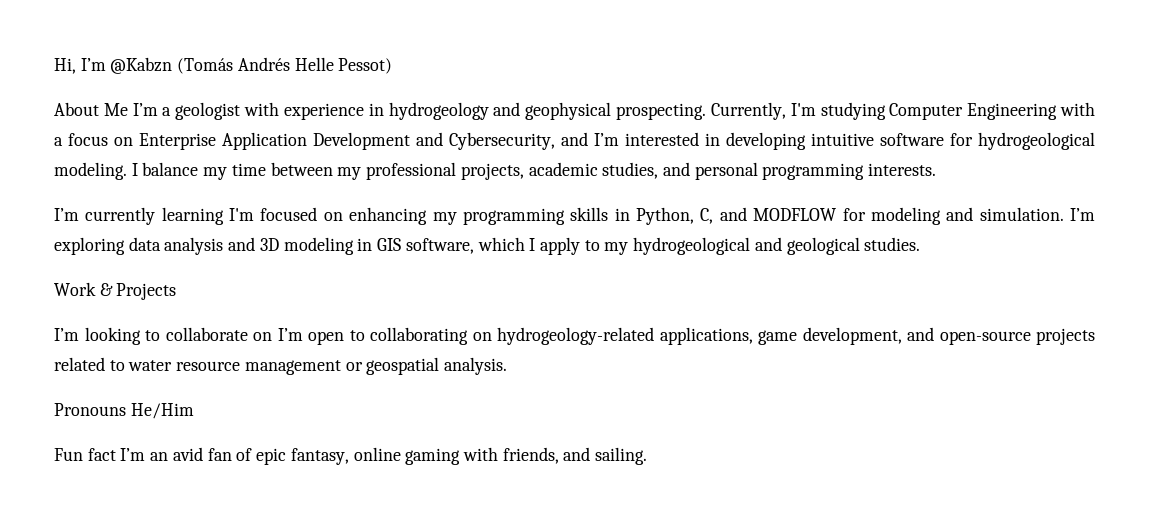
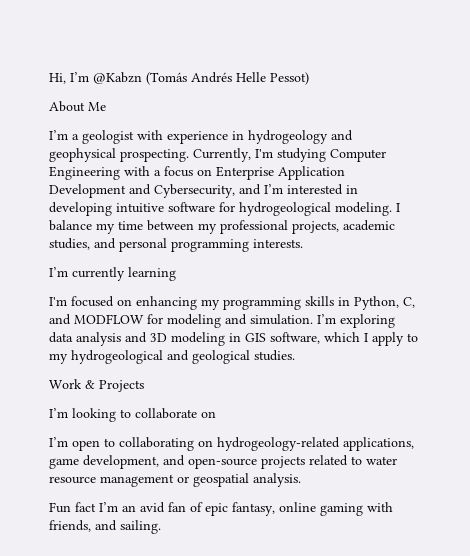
(128, 109) none -> (106, 106) //
(224, 216) none -> (176, 274) //
(272, 336) none -> (216, 414) //
[54,403,194,419] // Pronouns He/Him -> (301, 480) none

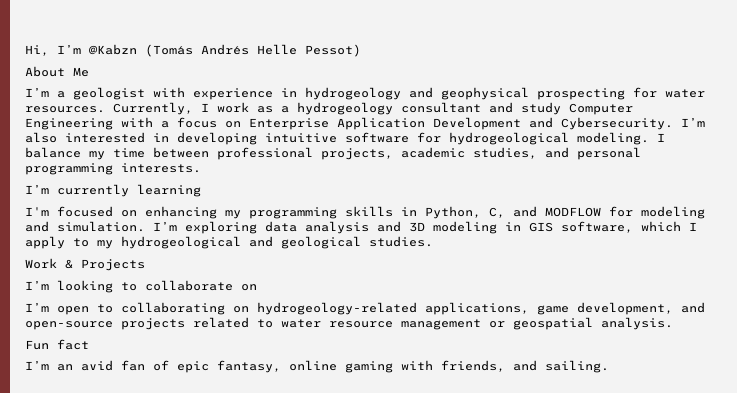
[120,148,326,162] prospecting. Currently, I'm studying -> [537,87,705,100] [25,102,561,115] prospecting for water resources. Currently, I work as a hydrogeology consultant and study
[154,184,283,198] Cybersecurity, and I’m -> [561,117,705,130] [25,132,57,143] Cybersecurity. I’m also
[198,223,217,234] my -> (209, 152) none
(96, 507) none -> (89, 344) //

